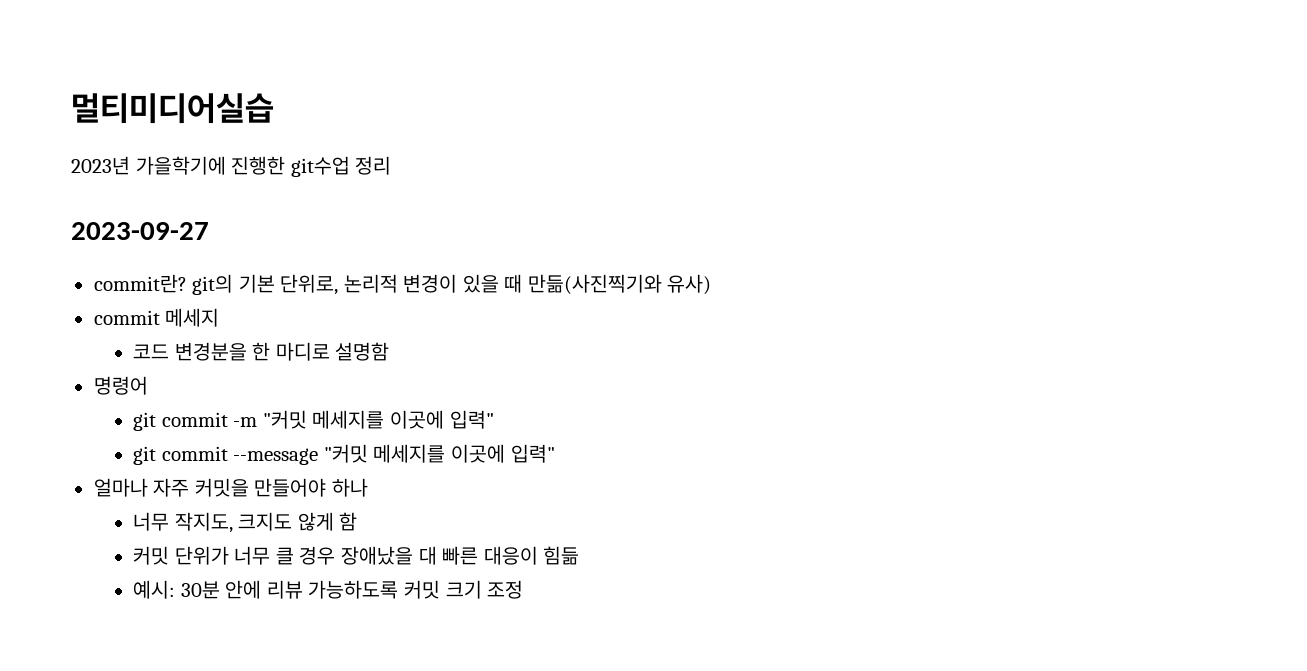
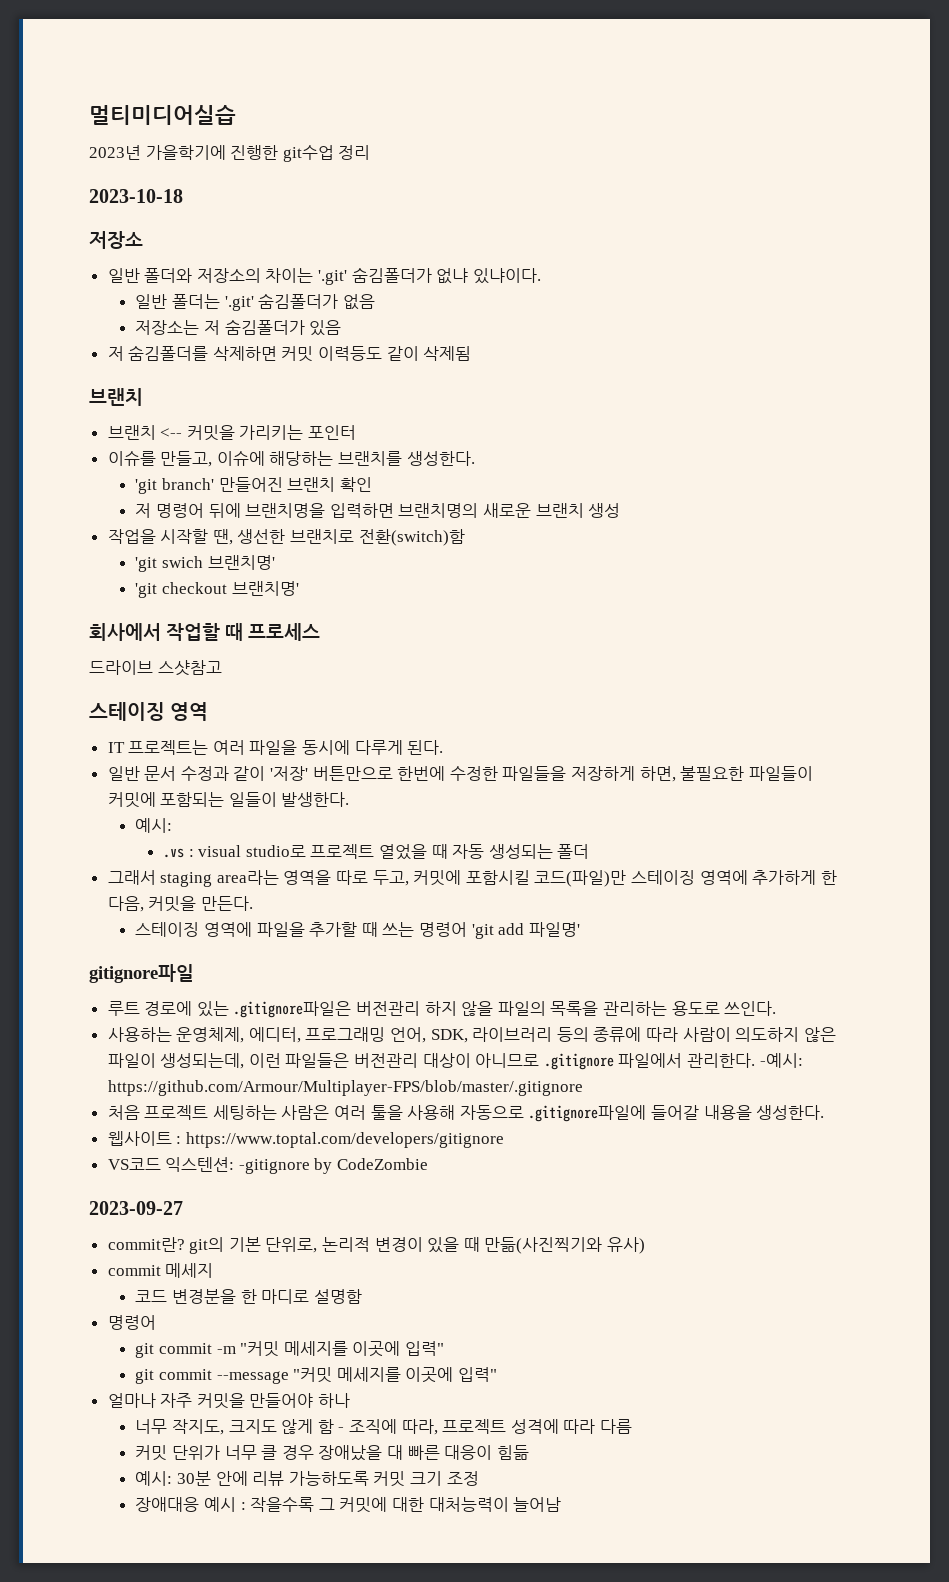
(392, 165) none -> [89,189,183,203] [89,231,143,249] [107,267,541,285] [135,293,375,311] [135,319,342,336] [107,345,472,362] [89,388,143,406] [107,425,357,441] [107,451,475,467] [135,477,372,494] [135,503,621,518] [107,529,465,546] [135,555,275,572] [135,581,299,598] [89,623,320,641] [89,660,222,676] [89,702,209,721] [107,740,444,755] [107,766,813,782] [107,792,350,808] [135,818,173,833] [163,844,590,860] [107,870,837,887] [107,896,253,912] [135,922,580,939] [89,964,194,983] [107,1001,777,1018] [107,1027,836,1043] [107,1053,803,1070] [107,1080,583,1096] [107,1105,825,1122] [107,1131,504,1148] [107,1157,429,1174] // 2023-10-18 // 저장소 // 일반 폴더와 저장소의 차이는 '.git' 숨김폴더가 없냐 있냐이다. // 일반 폴더는 '.git' 숨김폴더가 없음 // 저장소는 저 숨김폴더가 있음 // 저 숨김폴더를 삭제하면 커밋 이력등도 같이 삭제됨 // 브랜치 // 브랜치 <-- 커밋을 가리키는 포인터 // 이슈를 만들고, 이슈에 해당하는 브랜치를 생성한다. // 'git branch' 만들어진 브랜치 확인 // 저 명령어 뒤에 브랜치명을 입력하면 브랜치명의 새로운 브랜치 생성 // 작업을 시작할 땐, 생선한 브랜치로 전환(switch)함 // 'git swich 브랜치명' // 'git checkout 브랜치명' // 회사에서 작업할 때 프로세스 // 드라이브 스샷참고 // 스테이징 영역 // IT 프로젝트는 여러 파일을 동시에 다루게 된다. // 일반 문서 수정과 같이 '저장' 버튼만으로 한번에 수정한 파일들을 저장하게 하면, 불필요한 파일들이 커밋에 포함되는 일들이 발생한다. // 예시: // .vs : visual studio로 프로젝트 열었을 때 자동 생성되는 폴더 // 그래서 staging area라는 영역을 따로 두고, 커밋에 포함시킬 코드(파일)만 스테이징 영역에 추가하게 한 다음, 커밋을 만든다. // 스테이징 영역에 파일을 추가할 때 쓰는 명령어 'git add 파일명' // gitignore파일 // 루트 경로에 있는 .gitignore파일은 버전관리 하지 않을 파일의 목록을 관리하는 용도로 쓰인다. // 사용하는 운영체제, 에디터, 프로그래밍 언어, SDK, 라이브러리 등의 종류에 따라 사람이 의도하지 않은 파일이 생성되는데, 이런 파일들은 버전관리 대상이 아니므로 .gitignore 파일에서 관리한다. -예시: https://github.com/Armour/Multiplayer-FPS/blob/master/.gitignore // 처음 프로젝트 세팅하는 사람은 여러 툴을 사용해 자동으로 .gitignore파일에 들어갈 내용을 생성한다. // 웹사이트 : https://www.toptal.com/developers/gitignore // VS코드 익스텐션: -gitignore by CodeZombie
(358, 521) none -> [338,1419,632,1435] - 조직에 따라, 프로젝트 성격에 따라 다름
(524, 589) none -> [135,1497,562,1513] // 장애대응 예시 : 작을수록 그 커밋에 대한 대처능력이 늘어남

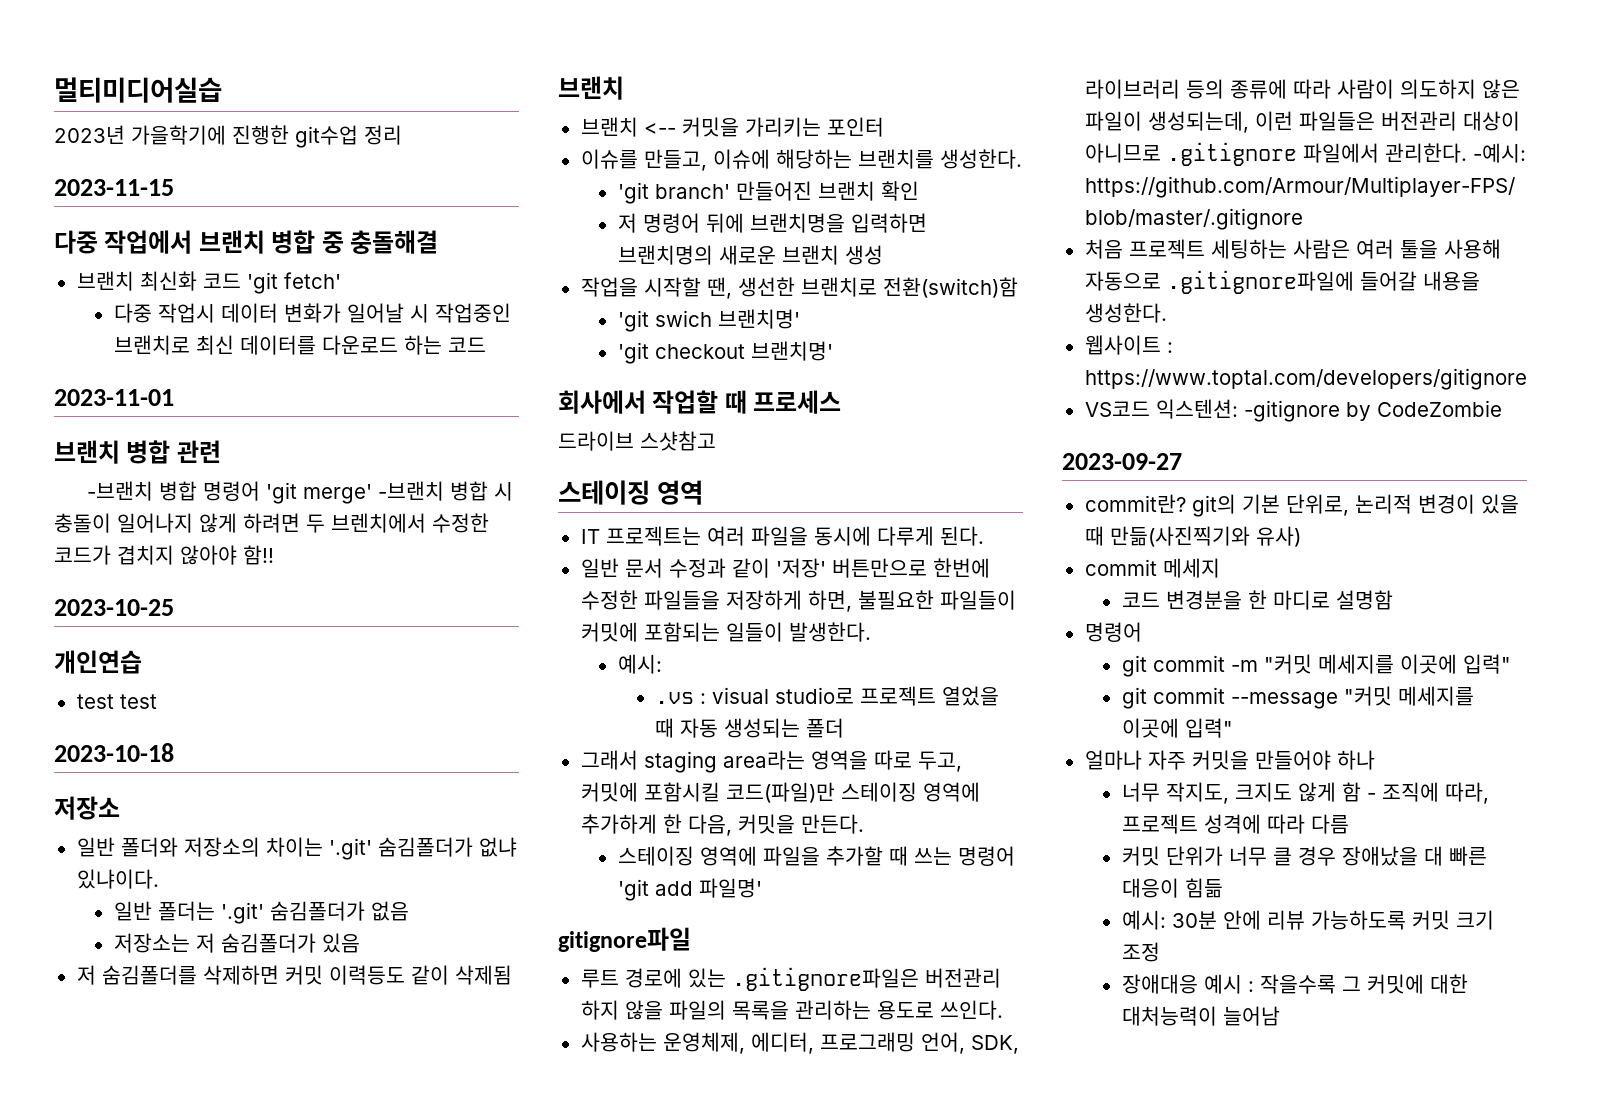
(371, 152) none -> [54,179,174,196] [54,230,439,254] [76,271,341,294] [113,303,511,323] [113,335,486,355] [54,389,174,406] [54,440,221,464] [87,481,514,504] [54,513,489,533] [54,545,274,565] [54,599,174,616] [54,650,142,674] [76,694,157,709] // 2023-11-15 // 다중 작업에서 브랜치 병합 중 충돌해결 // 브랜치 최신화 코드 'git fetch' // 다중 작업시 데이터 변화가 일어날 시 작업중인 브랜치로 최신 데이터를 다운로드 하는 코드 // 2023-11-01 // 브랜치 병합 관련 // -브랜치 병합 명령어 'git merge' -브랜치 병합 시 충돌이 일어나지 않게 하려면 두 브렌치에서 수정한 코드가 겹치지 않아야 함!! // 2023-10-25 // 개인연습 // test test

